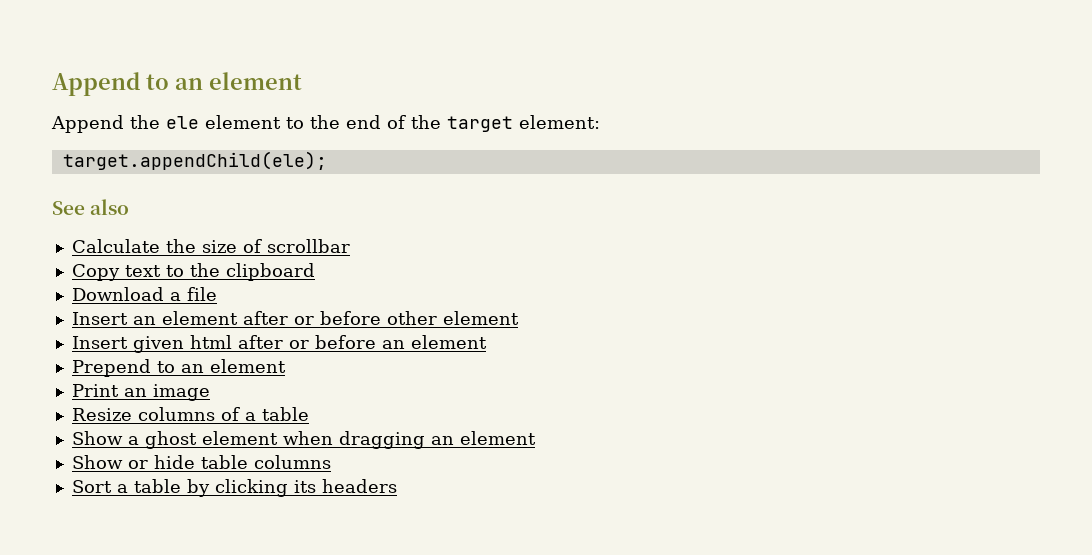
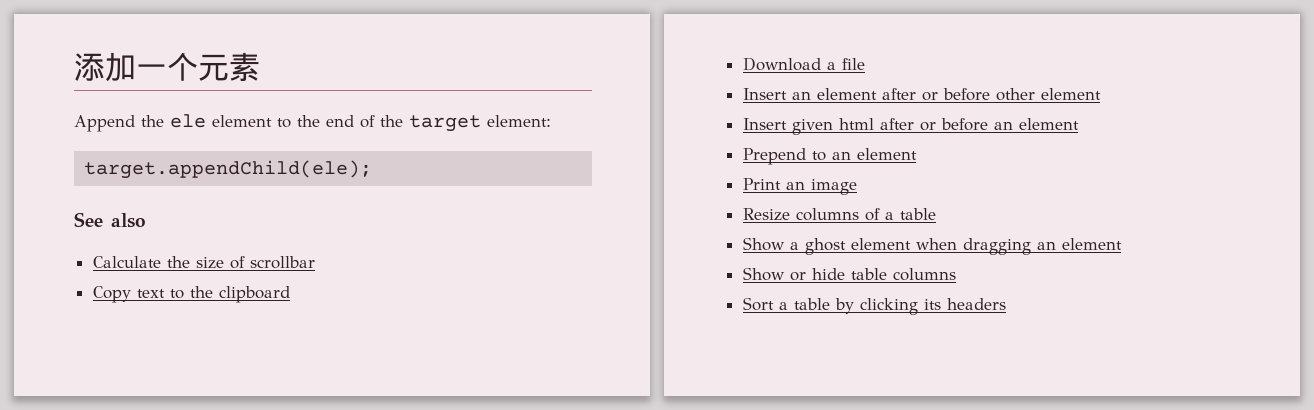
[52,72,302,96] Append to an element -> [74,52,260,82] 添加一个元素

